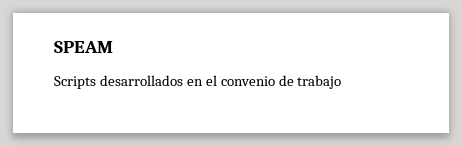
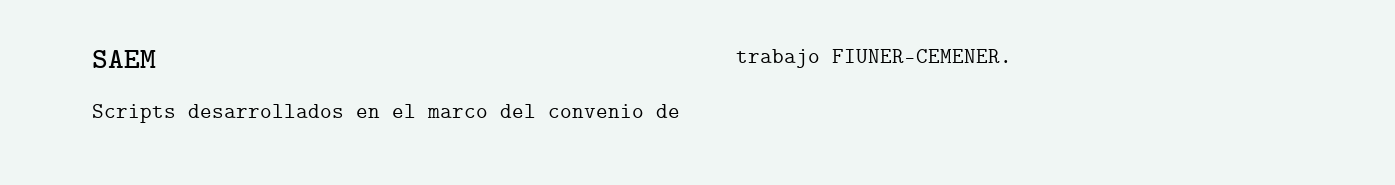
[54,41,113,53] SPEAM -> [92,50,156,68] SAEM
(217, 80) none -> [427,104,536,118] marco del
(342, 82) none -> [832,49,1012,63] FIUNER-CEMENER.

